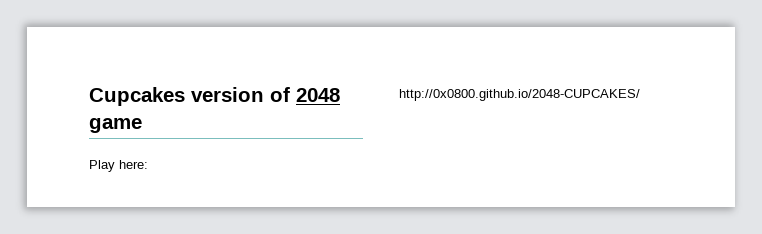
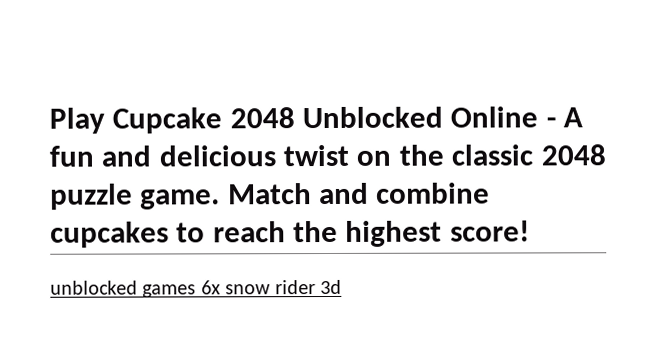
[89,87,340,106] [89,118,142,133] [89,160,148,172] [399,89,640,101] Cupcakes version of 2048 game // Play here: http://0x0800.github.io/2048-CUPCAKES/ -> [49,106,584,134] [49,144,606,167] [50,182,491,210] [50,220,530,248] [50,279,342,298] Play Cupcake 2048 Unblocked Online - A fun and delicious twist on the classic 2048 puzzle game. Match and combine cupcakes to reach the highest score! // unblocked games 6x snow rider 3d

